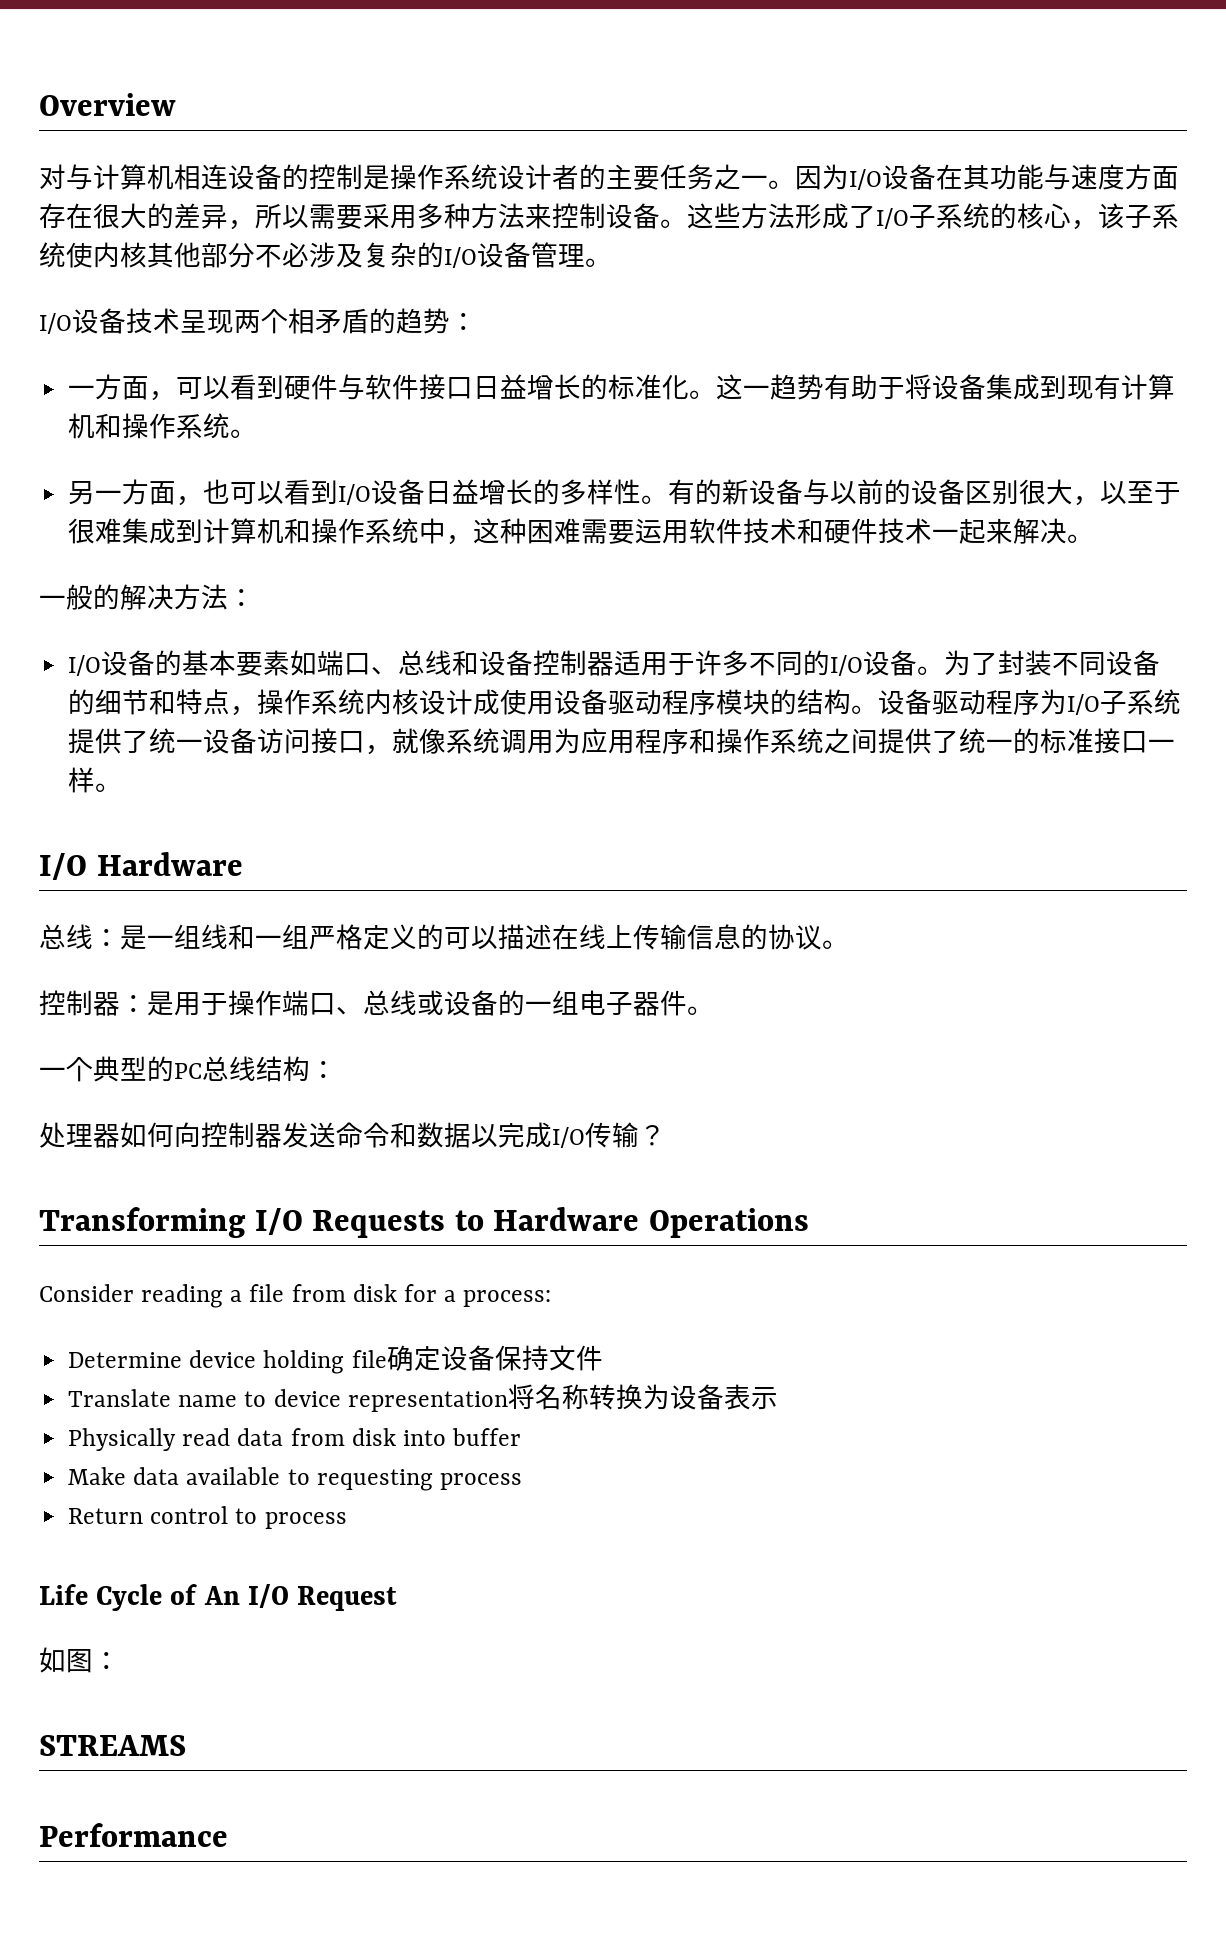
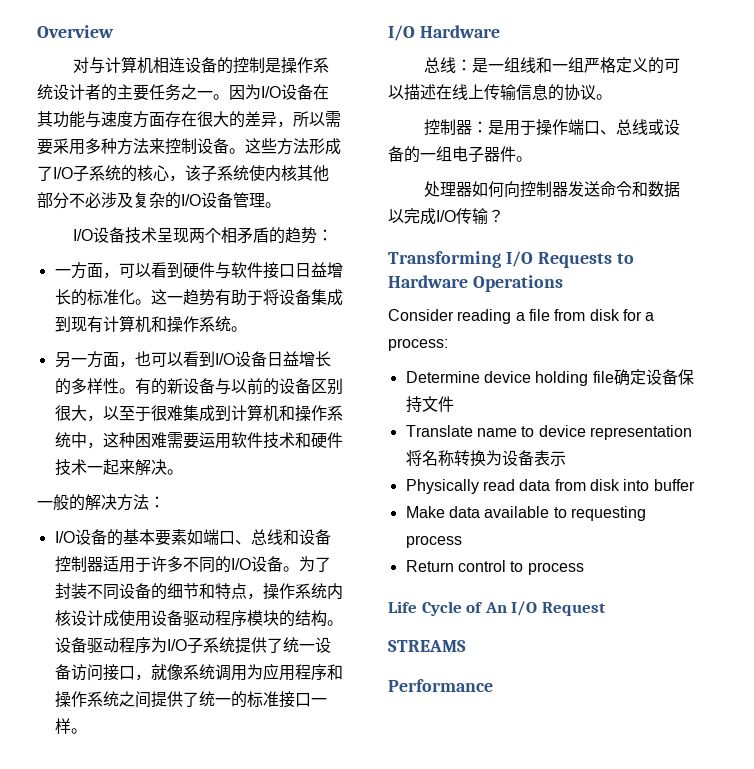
[39,1056,337,1082] // 一个典型的PC总线结构： -> (532, 159) none
[39,1647,120,1673] // 如图： -> (606, 609) none

